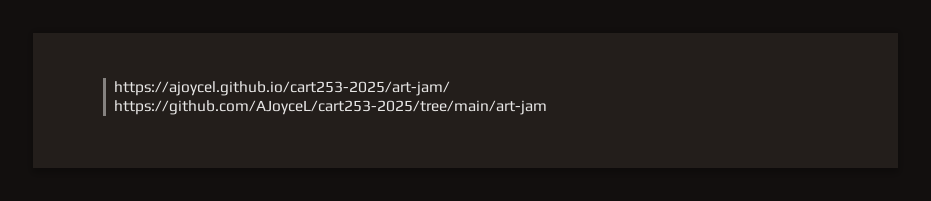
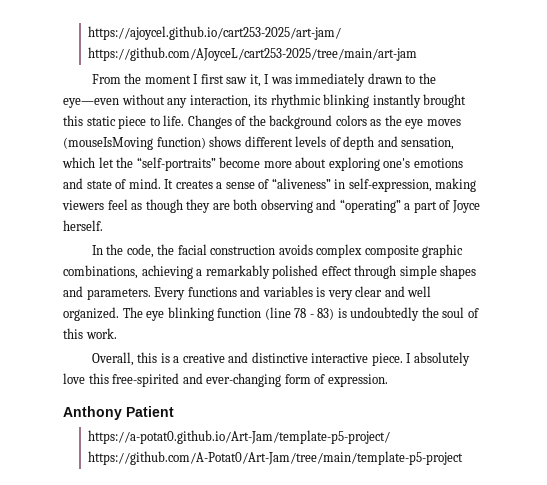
(548, 107) none -> [91,73,436,87] [63,94,467,108] [63,115,461,129] [63,136,455,150] [62,157,463,171] [63,178,477,192] [62,199,480,213] [63,220,103,231] [91,244,464,258] [63,265,477,279] [63,286,432,300] [63,307,479,321] [63,328,117,339] [91,352,470,366] [63,373,388,387] [63,406,174,420] [88,430,391,444] [88,451,464,465] // From the moment I first saw it, I was immediately drawn to the eye—even without any interaction, its rhythmic blinking instantly brought this static piece to life. Changes of the background colors as the eye moves (mouseIsMoving function) shows different levels of depth and sensation, which let the “self-portraits” become more about exploring one's emotions and state of mind. It creates a sense of “aliveness” in self-expression, making viewers feel as though they are both observing and “operating” a part of Joyce herself. // In the code, the facial construction avoids complex composite graphic combinations, achieving a remarkably polished effect through simple shapes and parameters. Every functions and variables is very clear and well organized. The eye blinking function (line 78 - 83) is undoubtedly the soul of this work. // Overall, this is a creative and distinctive interactive piece. I absolutely love this free-spirited and ever-changing form of expression. // Anthony Patient // https://a-potat0.github.io/Art-Jam/template-p5-project/ https://github.com/A-Potat0/Art-Jam/tree/main/template-p5-project

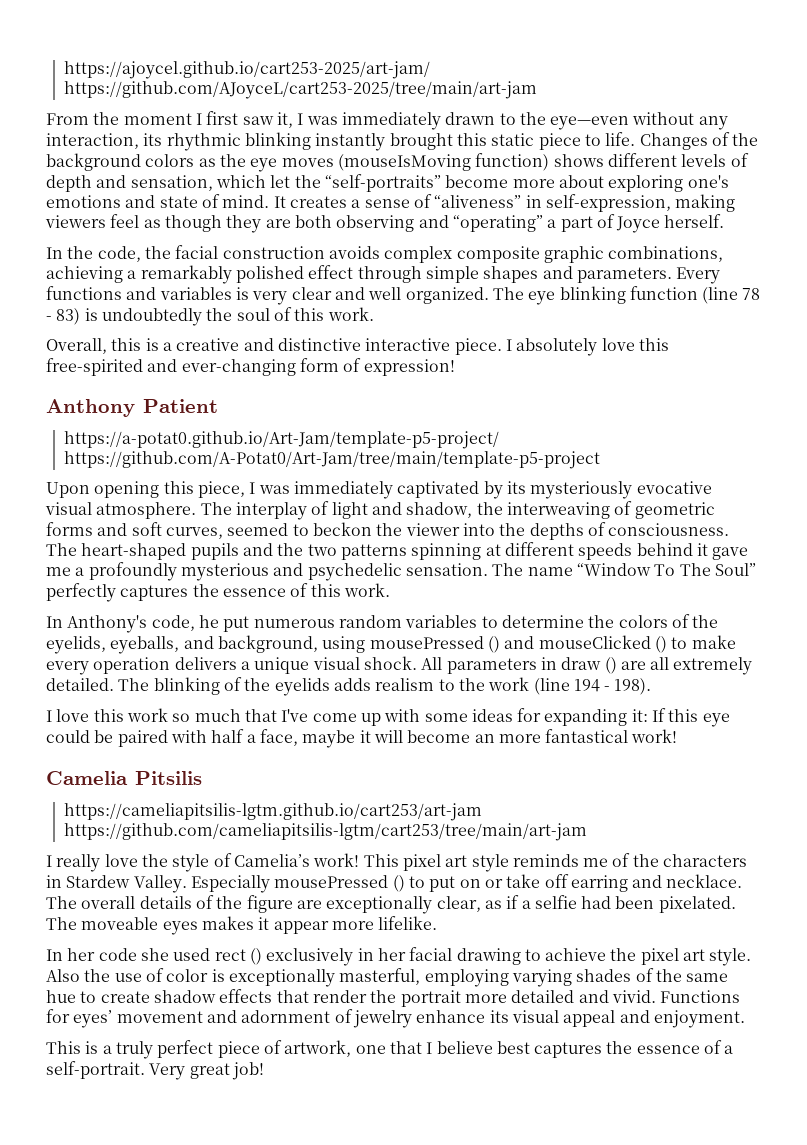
[327,374,388,387] expression. -> [363,359,455,376] expression!
(464, 458) none -> [46,481,712,499] [45,501,715,520] [46,522,730,540] [46,542,749,560] [46,562,756,581] [46,583,390,602] [46,614,719,633] [46,635,736,654] [46,656,753,675] [46,677,652,696] [46,708,730,727] [46,729,678,748] [46,771,202,785] [64,803,483,821] [64,823,588,841] [46,853,748,872] [46,874,743,893] [46,895,736,914] [46,916,438,935] [46,947,752,966] [46,968,729,987] [46,989,741,1007] [46,1009,745,1028] [46,1040,734,1059] [46,1061,264,1080] // Upon opening this piece, I was immediately captivated by its mysteriously evocative visual atmosphere. The interplay of light and shadow, the interweaving of geometric forms and soft curves, seemed to beckon the viewer into the depths of consciousness. The heart-shaped pupils and the two patterns spinning at different speeds behind it gave me a profoundly mysterious and psychedelic sensation. The name “Window To The Soul” perfectly captures the essence of this work. // In Anthony's code, he put numerous random variables to determine the colors of the eyelids, eyeballs, and background, using mousePressed () and mouseClicked () to make every operation delivers a unique visual shock. All parameters in draw () are all extremely detailed. The blinking of the eyelids adds realism to the work (line 194 - 198). // I love this work so much that I've come up with some ideas for expanding it: If this eye could be paired with half a face, maybe it will become an more fantastical work! // Camelia Pitsilis // https://cameliapitsilis-lgtm.github.io/cart253/art-jam https://github.com/cameliapitsilis-lgtm/cart253/tree/main/art-jam // I really love the style of Camelia’s work! This pixel art style reminds me of the characters in Stardew Valley. Especially mousePressed () to put on or take off earring and necklace. The overall details of the figure are exceptionally clear, as if a selfie had been pixelated. The moveable eyes makes it appear more lifelike. // In her code she used rect () exclusively in her facial drawing to achieve the pixel art style. Also the use of color is exceptionally masterful, employing varying shades of the same hue to create shadow effects that render the portrait more detailed and vivid. Functions for eyes’ movement and adornment of jewelry enhance its visual appeal and enjoyment. // This is a truly perfect piece of artwork, one that I believe best captures the essence of a self-portrait. Very great job!

